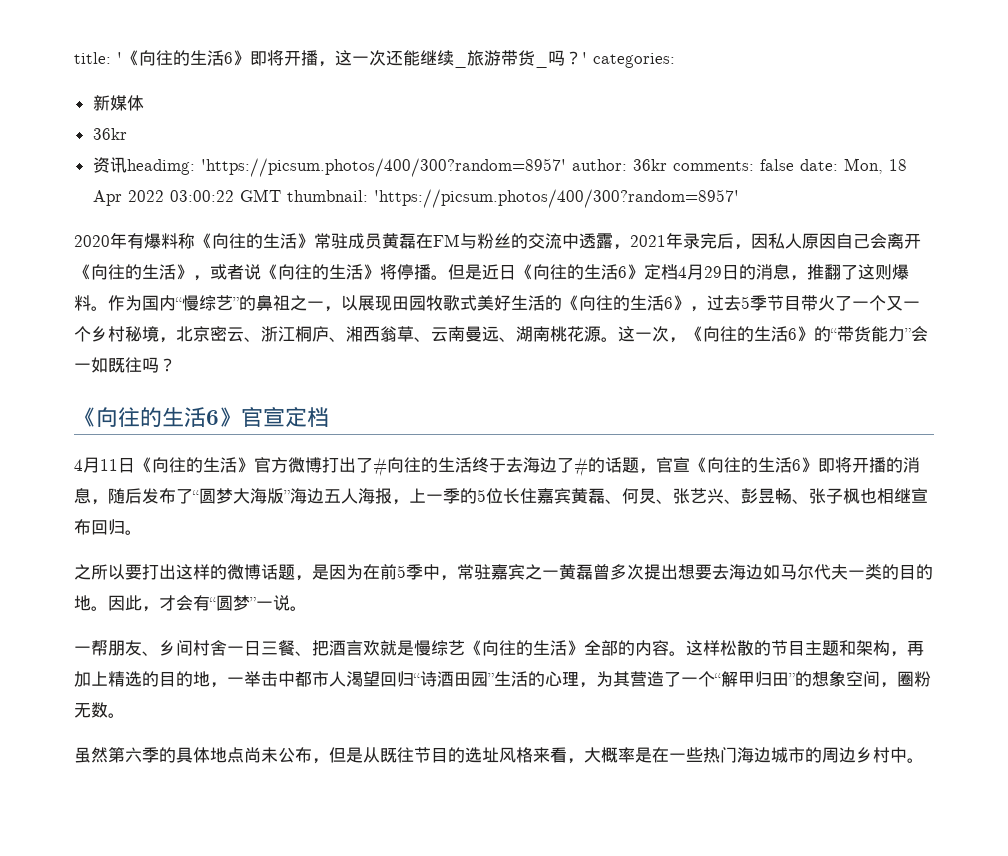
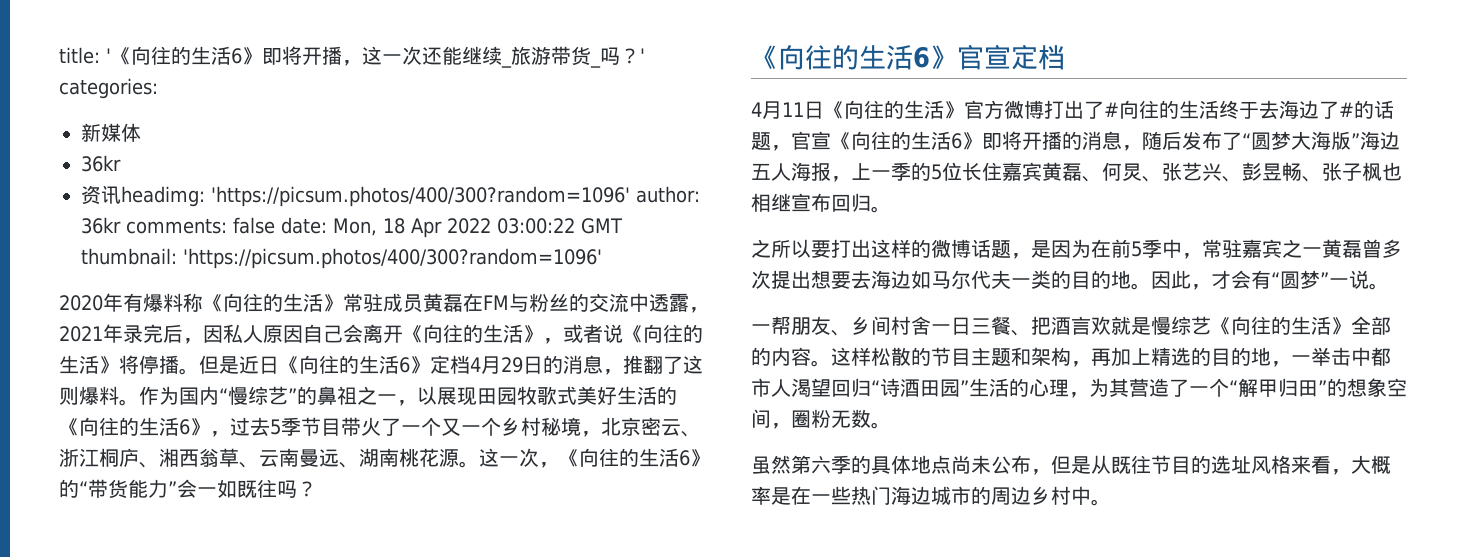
[200,158,566,177] 'https://picsum.photos/400/300?random=8957' -> [211,186,630,207] 'https://picsum.photos/400/300?random=1096'
[373,189,739,208] 'https://picsum.photos/400/300?random=8957' -> [183,248,602,269] 'https://picsum.photos/400/300?random=1096'

